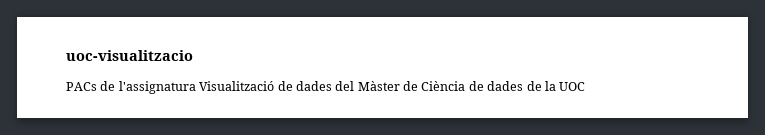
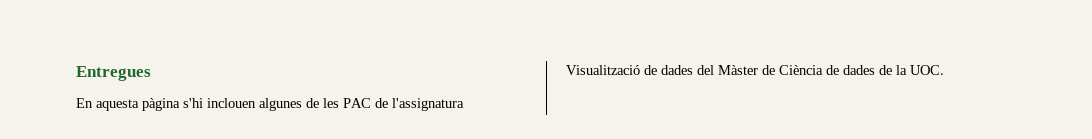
[66,50,193,61] [66,82,97,91] uoc-visualitzacio // PACs -> [76,66,151,81] [76,98,371,111] Entregues // En aquesta pàgina s'hi inclouen algunes de les PAC
[559,82,586,91] UOC -> [910,65,944,75] UOC.

